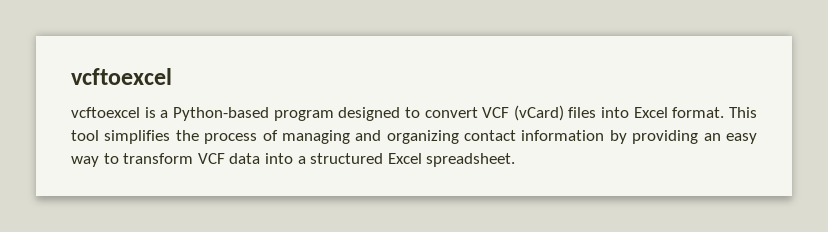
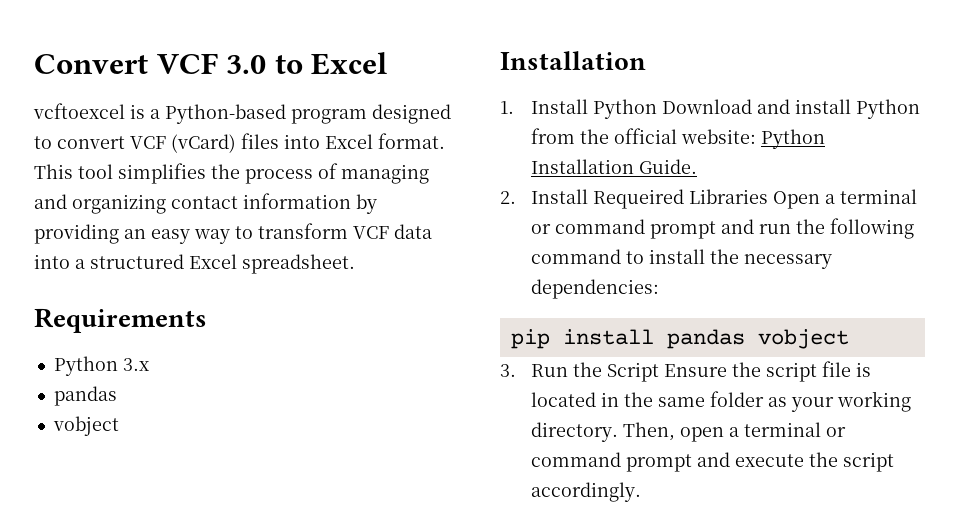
[71,68,172,85] vcftoexcel -> [34,52,388,75] Convert VCF 3.0 to Excel
(516, 160) none -> [34,308,207,333] [53,356,149,376] [53,386,117,406] [52,416,119,436] [500,51,646,70] [500,99,920,119] [530,128,825,149] [530,159,697,174] [500,189,917,209] [530,218,914,239] [530,249,832,269] [530,279,659,299] [510,329,849,349] [500,361,871,382] [530,391,911,412] [530,422,846,442] [530,452,894,472] [530,482,641,502] // Requirements // Python 3.x // pandas // vobject // Installation // 1. Install Python Download and install Python from the official website: Python Installation Guide. // 2. Install Requeired Libraries Open a terminal or command prompt and run the following command to install the necessary dependencies: // pip install pandas vobject // 3. Run the Script Ensure the script file is located in the same folder as your working directory. Then, open a terminal or command prompt and execute the script accordingly.

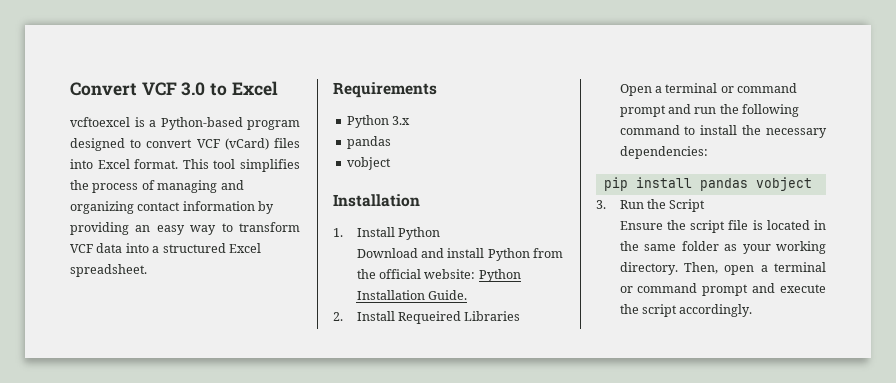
(657, 109) none -> (440, 233) //
(768, 196) none -> (521, 316) //
(659, 372) none -> (706, 205) //

